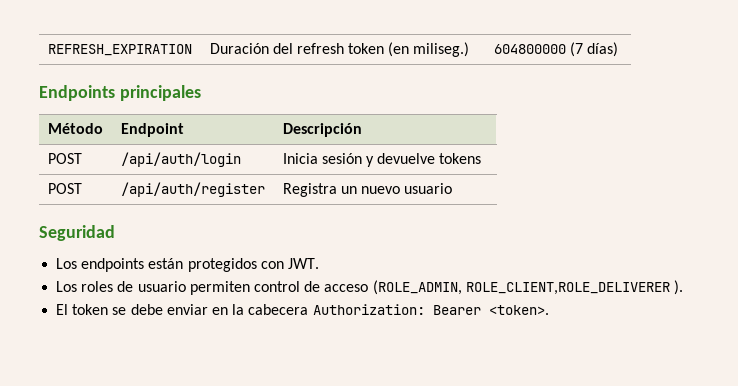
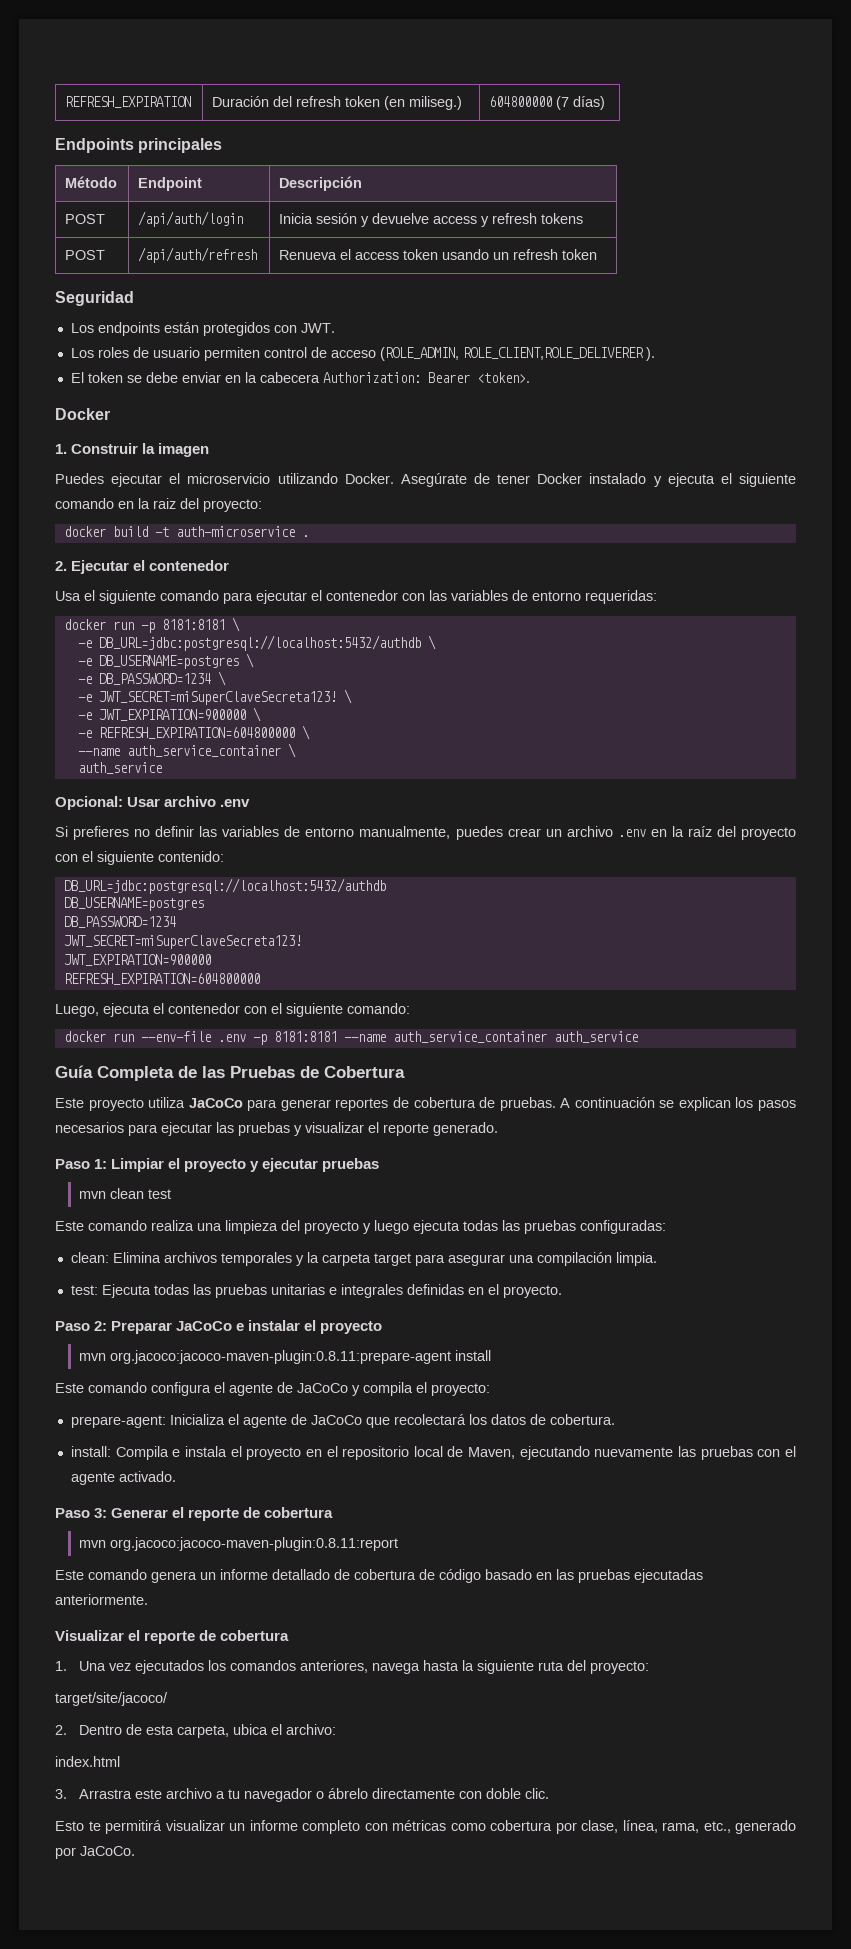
(436, 158) none -> [433,213,538,227] access y refresh
[120,182,265,197] [282,183,453,197] /api/auth/register | Registra un nuevo usuario -> [138,247,258,263] [279,249,598,260] /api/auth/refresh | Renueva el access token usando un refresh token
(549, 310) none -> [55,408,110,420] [55,443,210,457] [55,473,796,487] [55,498,262,512] [63,526,309,537] [55,560,230,574] [55,590,657,604] [63,617,240,633] [77,635,436,651] [77,653,254,669] [77,671,226,686] [77,689,352,705] [77,707,261,722] [77,725,310,740] [77,743,296,758] [77,762,162,774] [55,796,251,810] [55,826,796,840] [55,851,224,865] [63,878,386,894] [63,897,204,911] [63,916,176,928] [63,935,302,949] [63,954,211,966] [63,973,260,985] [55,1003,410,1017] [63,1031,638,1045] [55,1065,405,1081] [55,1097,796,1111] [55,1122,498,1136] [55,1158,380,1172] [78,1188,171,1199] [55,1220,666,1234] [70,1252,657,1266] [70,1284,562,1298] [55,1320,383,1334] [78,1350,491,1364] [55,1382,490,1396] [70,1414,615,1428] [70,1446,796,1460] [70,1471,176,1485] [55,1507,334,1521] [78,1537,398,1551] [55,1569,703,1583] [55,1594,148,1605] [55,1630,290,1644] [55,1660,649,1674] [55,1692,168,1706] [55,1724,336,1738] [55,1756,120,1767] [55,1788,549,1802] [55,1820,796,1834] [55,1846,135,1859] // Docker // 1. Construir la imagen // Puedes ejecutar el microservicio utilizando Docker. Asegúrate de tener Docker instalado y ejecuta el siguiente comando en la raiz del proyecto: // docker build -t auth-microservice . // 2. Ejecutar el contenedor // Usa el siguiente comando para ejecutar el contenedor con las variables de entorno requeridas: // docker run -p 8181:8181 \ // -e DB_URL=jdbc:postgresql://localhost:5432/authdb \ // -e DB_USERNAME=postgres \ // -e DB_PASSWORD=1234 \ // -e JWT_SECRET=miSuperClaveSecreta123! \ // -e JWT_EXPIRATION=900000 \ // -e REFRESH_EXPIRATION=604800000 \ // --name auth_service_container \ // auth_service // Opcional: Usar archivo .env // Si prefieres no definir las variables de entorno manualmente, puedes crear un archivo .env en la raíz del proyecto con el siguiente contenido: // DB_URL=jdbc:postgresql://localhost:5432/authdb // DB_USERNAME=postgres // DB_PASSWORD=1234 // JWT_SECRET=miSuperClaveSecreta123! // JWT_EXPIRATION=900000 // REFRESH_EXPIRATION=604800000 // Luego, ejecuta el contenedor con el siguiente comando: // docker run --env-file .env -p 8181:8181 --name auth_service_container auth_service // Guía Completa de las Pruebas de Cobertura // Este proyecto utiliza JaCoCo para generar reportes de cobertura de pruebas. A continuación se explican los pasos necesarios para ejecutar las pruebas y visualizar el reporte generado. // Paso 1: Limpiar el proyecto y ejecutar pruebas // mvn clean test // Este comando realiza una limpieza del proyecto y luego ejecuta todas las pruebas configuradas: // clean: Elimina archivos temporales y la carpeta target para asegurar una compilación limpia. // test: Ejecuta todas las pruebas unitarias e integrales definidas en el proyecto. // Paso 2: Preparar JaCoCo e instalar el proyecto // mvn org.jacoco:jacoco-maven-plugin:0.8.11:prepare-agent install // Este comando configura el agente de JaCoCo y compila el proyecto: // prepare-agent: Inicializa el agente de JaCoCo que recolectará los datos de cobertura. // install: Compila e instala el proyecto en el repositorio local de Maven, ejecutando nuevamente las pruebas con el agente activado. // Paso 3: Generar el reporte de cobertura // mvn org.jacoco:jacoco-maven-plugin:0.8.11:report // Este comando genera un informe detallado de cobertura de código basado en las pruebas ejecutadas anteriormente. // Visualizar el reporte de cobertura // 1. Una vez ejecutados los comandos anteriores, navega hasta la siguiente ruta del proyecto: // target/site/jacoco/ // 2. Dentro de esta carpeta, ubica el archivo: // index.html // 3. Arrastra este archivo a tu navegador o ábrelo directamente con doble clic. // Esto te permitirá visualizar un informe completo con métricas como cobertura por clase, línea, rama, etc., generado por JaCoCo.

